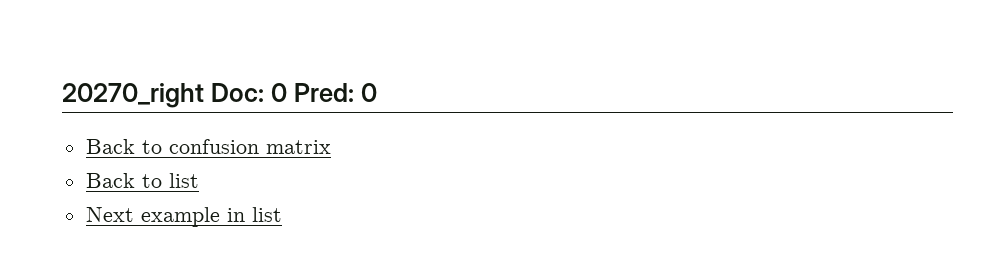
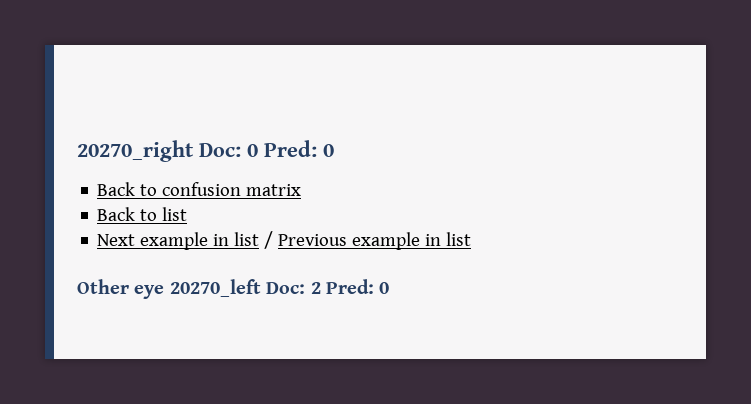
(282, 214) none -> [264,231,472,250] [77,279,390,299] / Previous example in list // Other eye 20270_left Doc: 2 Pred: 0

